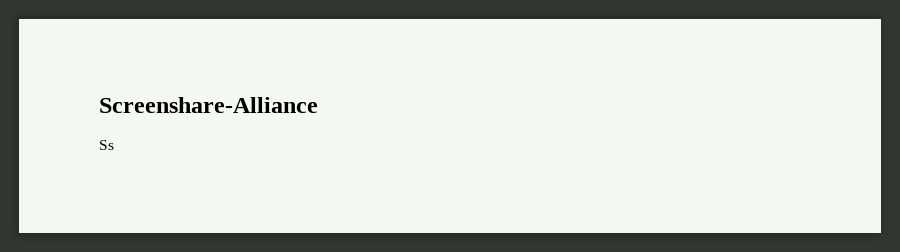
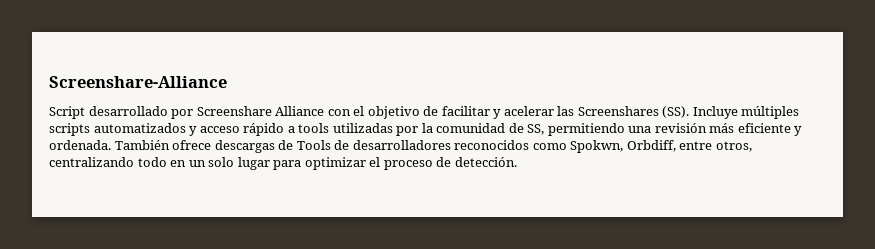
[99,140,114,150] Ss -> [49,106,800,119] [49,123,803,136] [49,140,752,153] [49,157,517,170] Script desarrollado por Screenshare Alliance con el objetivo de facilitar y acelerar las Screenshares (SS). Incluye múltiples scripts automatizados y acceso rápido a tools utilizadas por la comunidad de SS, permitiendo una revisión más eficiente y ordenada. También ofrece descargas de Tools de desarrolladores reconocidos como Spokwn, Orbdiff, entre otros, centralizando todo en un solo lugar para optimizar el proceso de detección.

